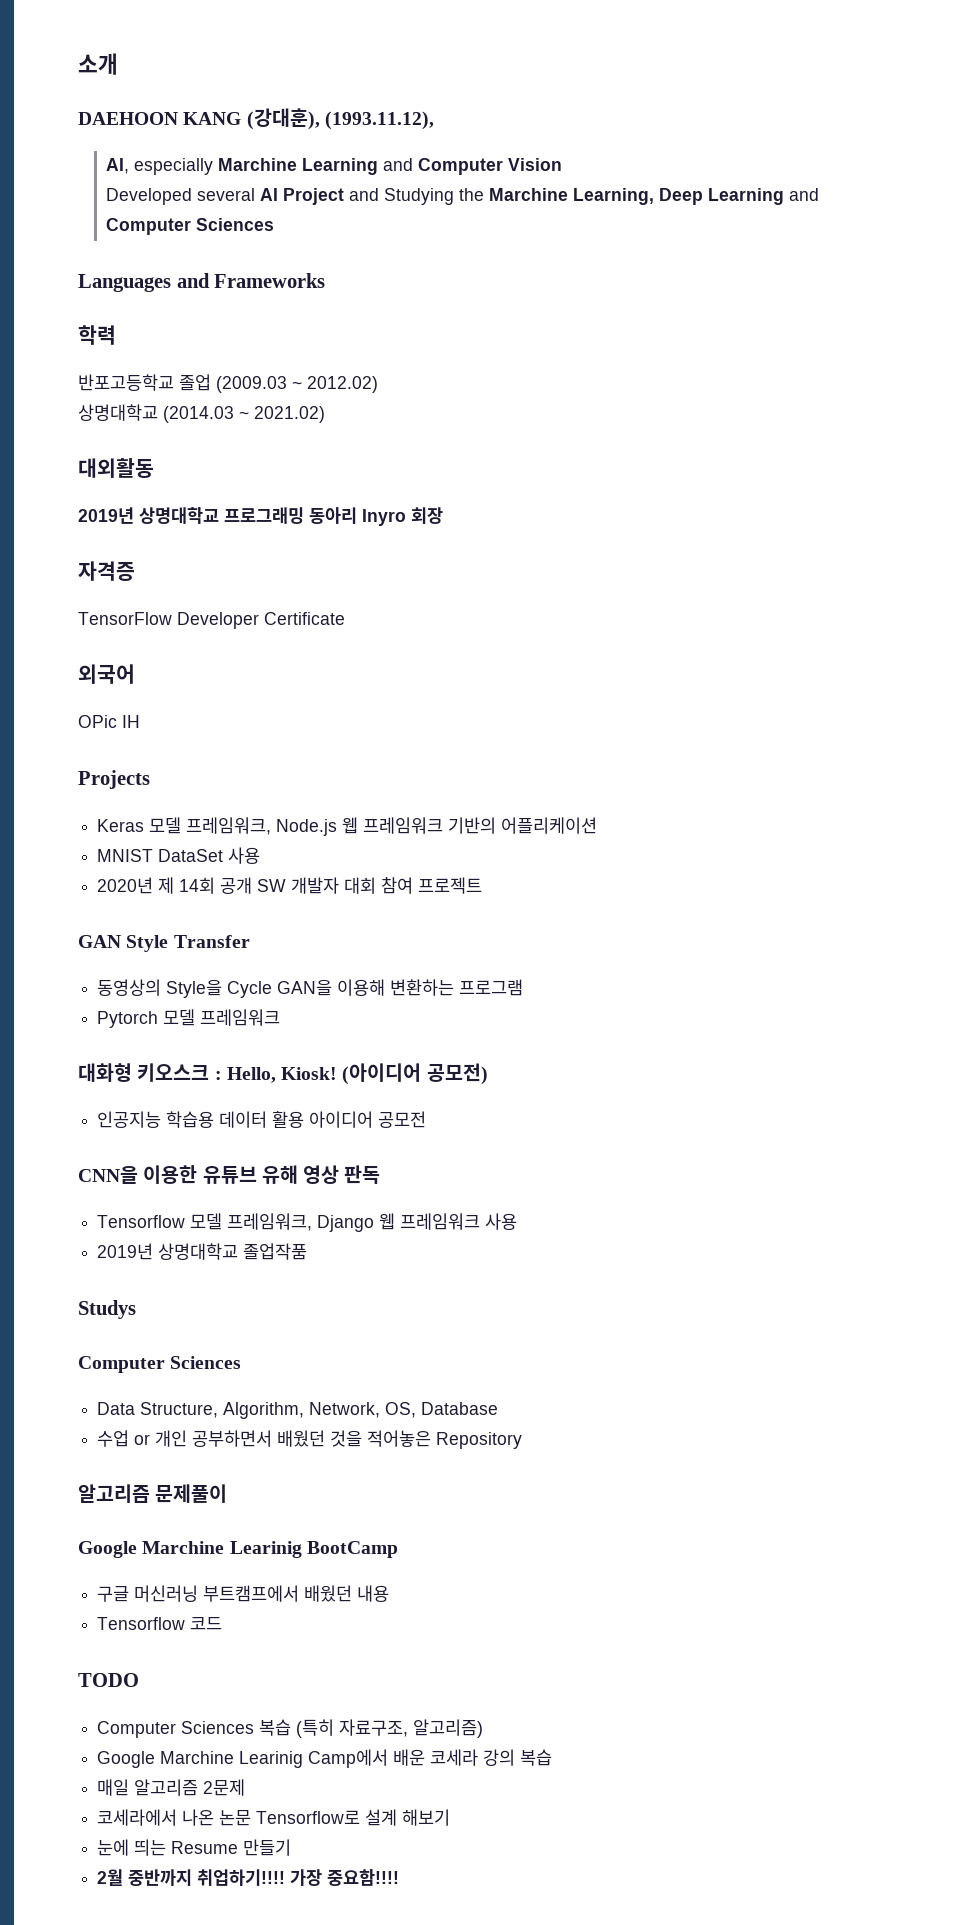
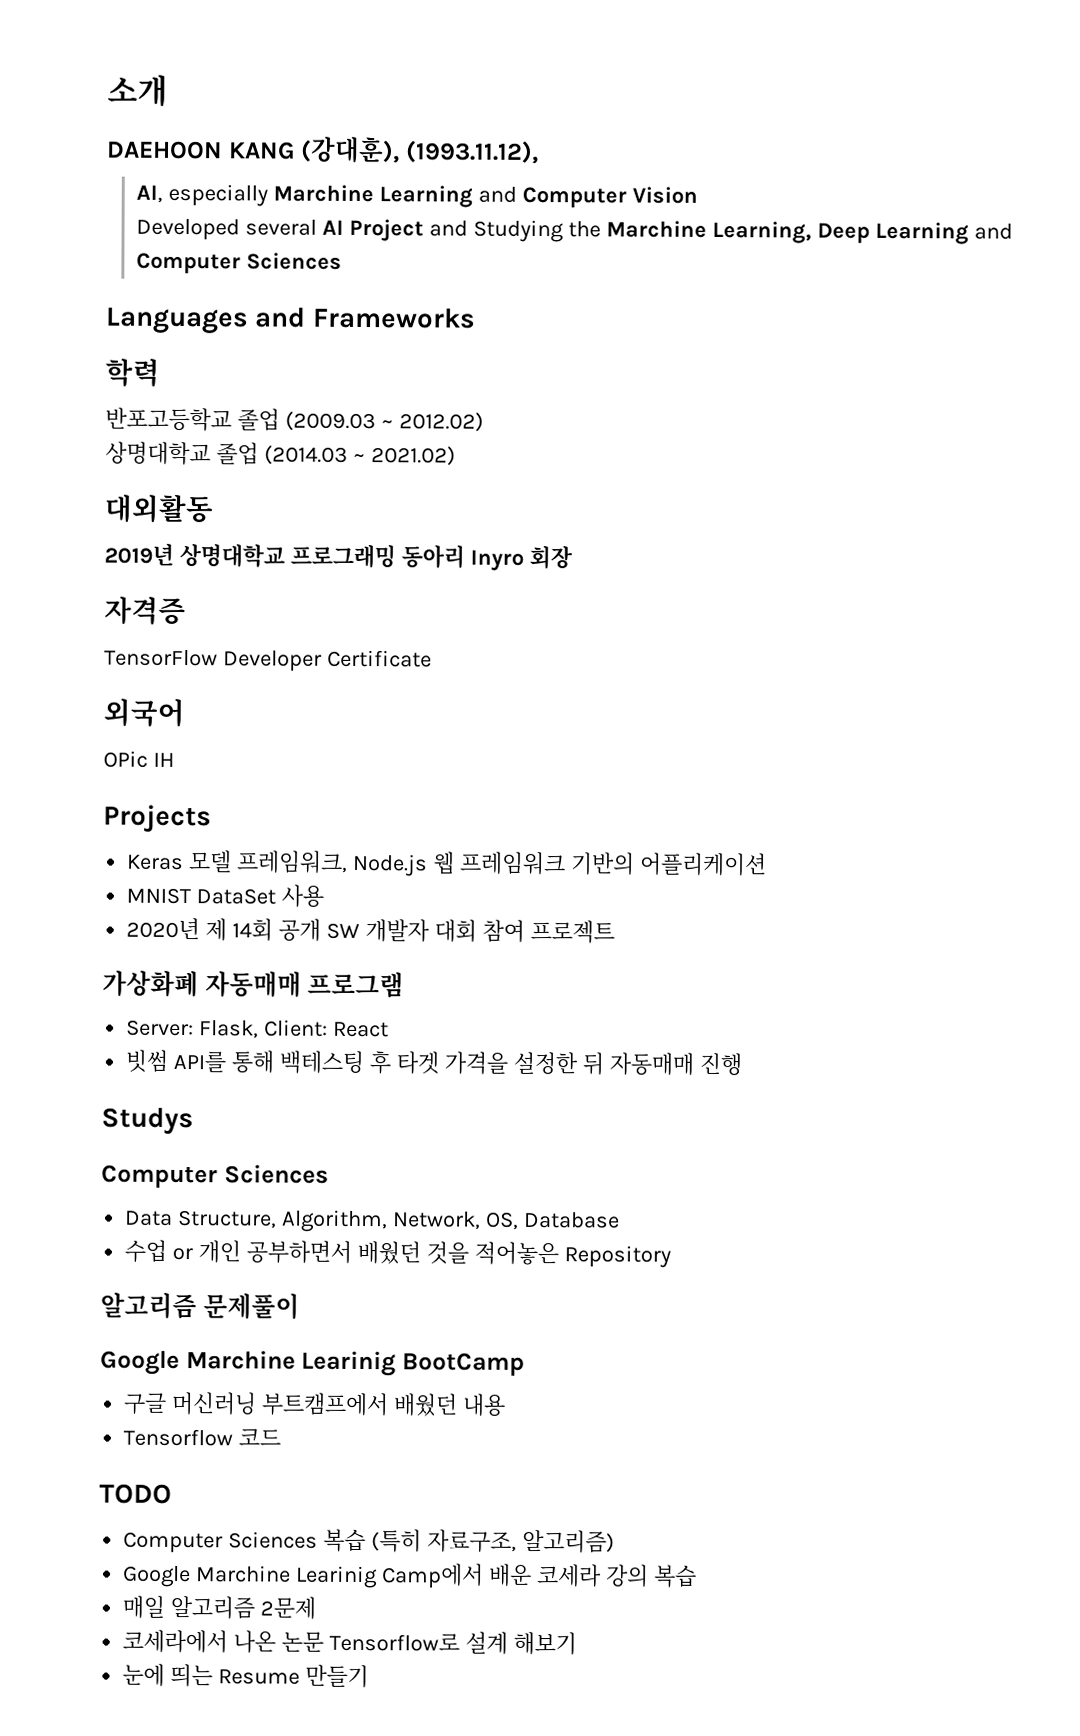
(158, 412) none -> [215,442,259,465] 졸업
[78,935,250,952] [97,979,524,998] [97,1009,281,1028] [78,1063,488,1085] [97,1111,427,1128] [78,1165,381,1184] [97,1213,518,1232] [97,1243,308,1260] GAN Style Transfer // 동영상의 Style을 Cycle GAN을 이용해 변환하는 프로그램 // Pytorch 모델 프레임워크 // 대화형 키오스크 : Hello, Kiosk! (아이디어 공모전) // 인공지능 학습용 데이터 활용 아이디어 공모전 // CNN을 이용한 유튜브 유해 영상 판독 // Tensorflow 모델 프레임워크, Django 웹 프레임워크 사용 // 2019년 상명대학교 졸업작품 -> [102,970,405,999] [126,1019,390,1039] [125,1049,742,1076] 가상화폐 자동매매 프로그램 // Server: Flask, Client: React // 빗썸 API를 통해 백테스팅 후 타겟 가격을 설정한 뒤 자동매매 진행
[97,1869,400,1886] // 2월 중반까지 취업하기!!!! 가장 중요함!!!! -> (370, 1676) none

